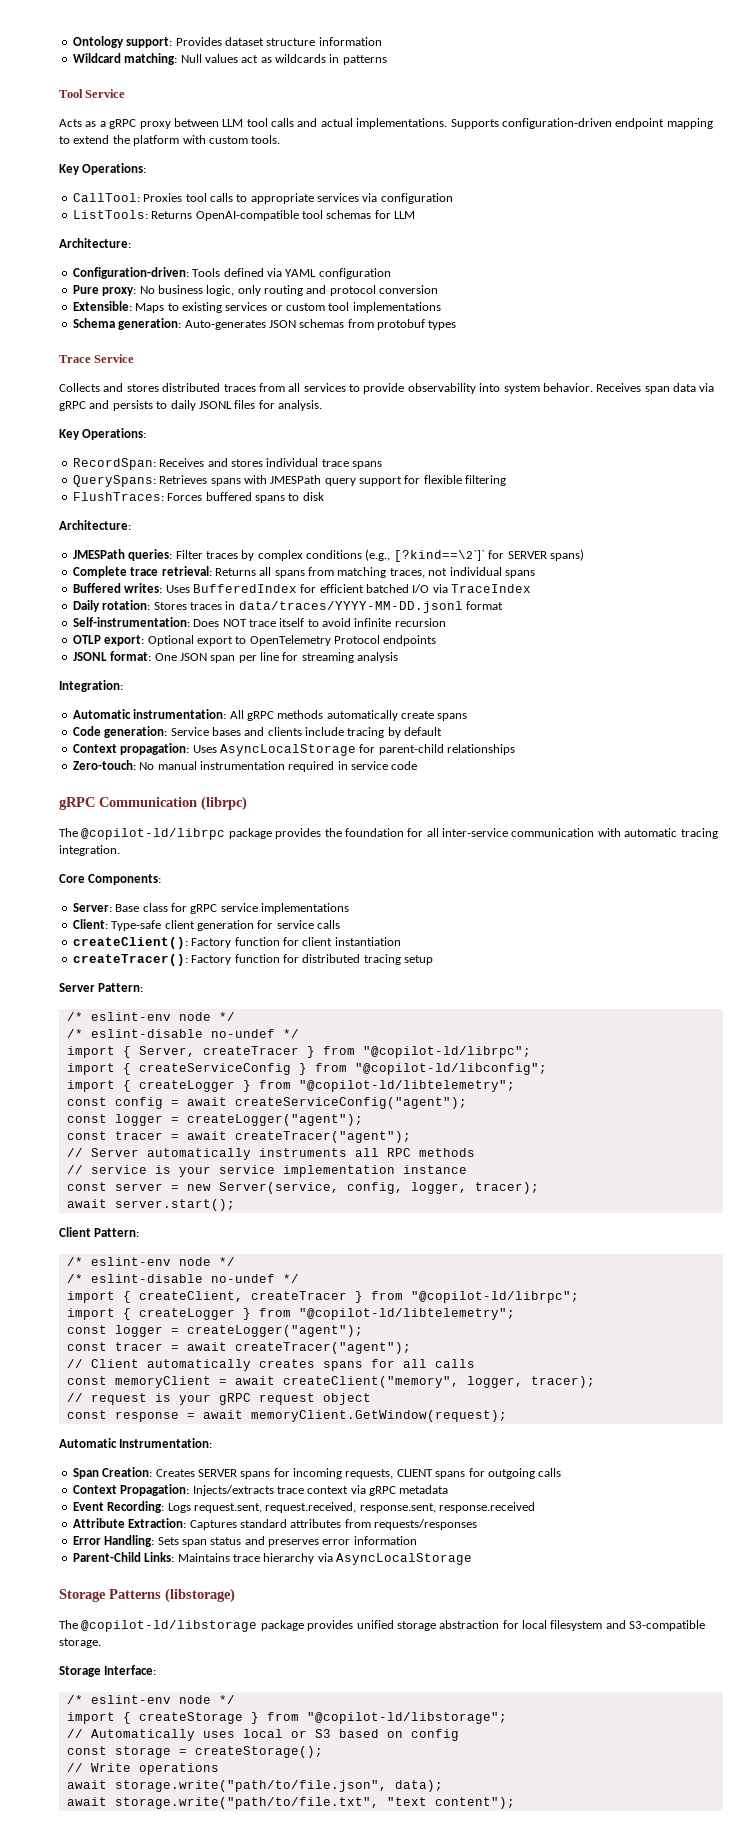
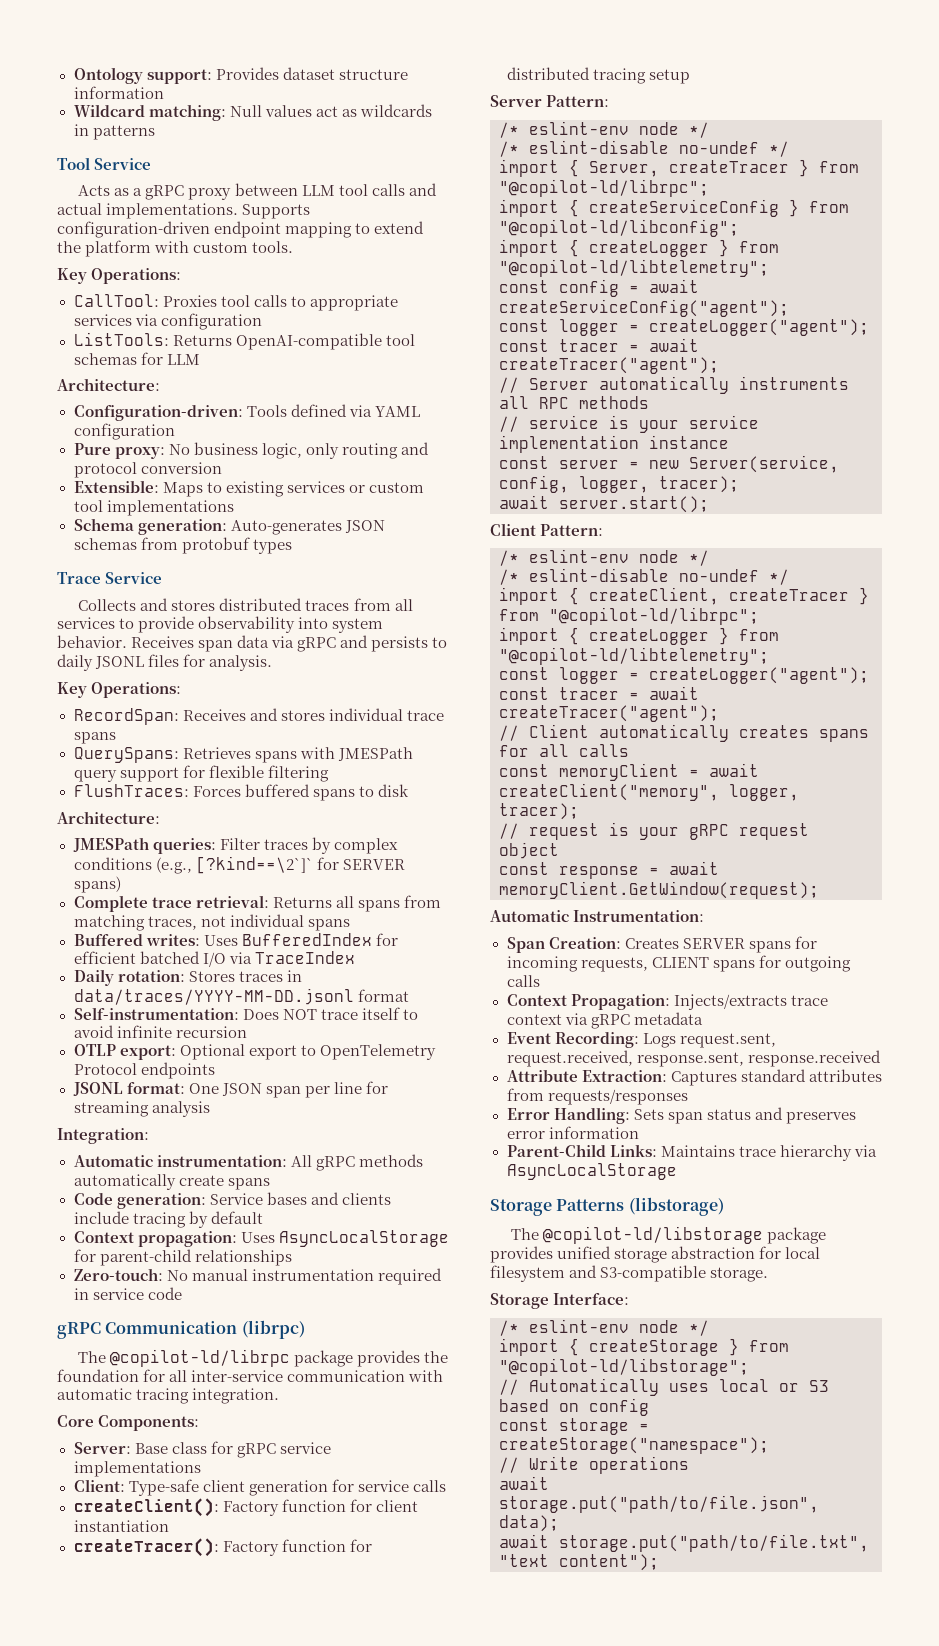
[194,1746,323,1758] createStorage(); -> [499,1437,769,1454] createStorage("namespace");
[114,1780,387,1792] storage.write("path/to/file.json", -> [499,1495,819,1513] storage.put("path/to/file.json",
[114,1797,379,1809] storage.write("path/to/file.txt", -> [559,1534,869,1552] storage.put("path/to/file.txt",

